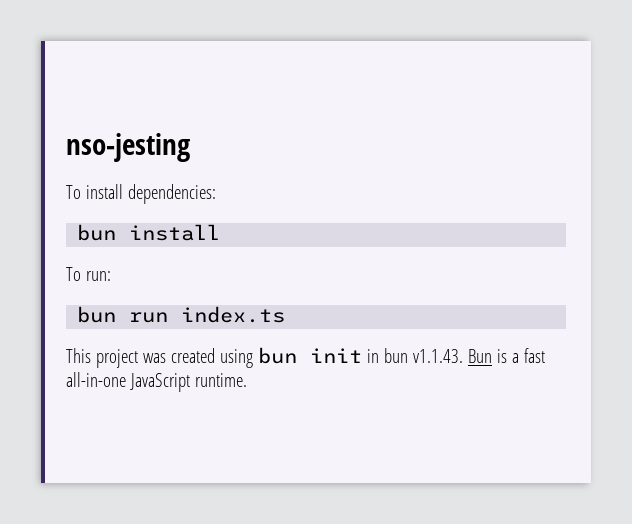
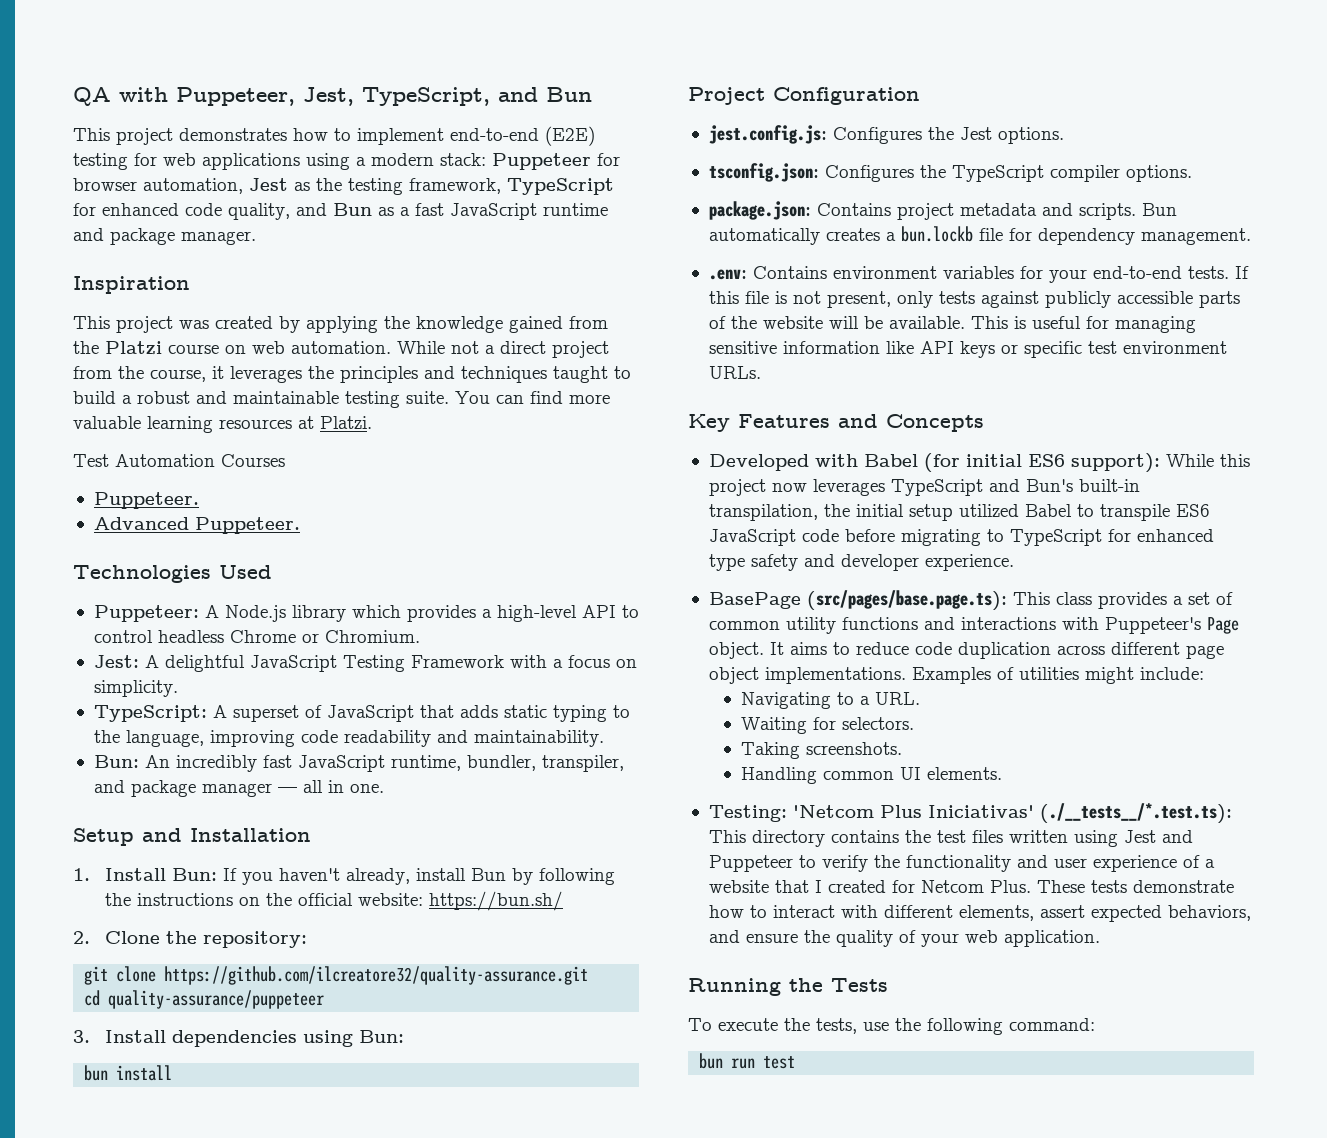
[66,133,190,162] [66,184,216,204] [77,224,221,241] [66,267,111,281] [77,306,286,323] [66,347,545,368] [66,372,247,392] nso-jesting // To install dependencies: // bun install // To run: // bun run index.ts // This project was created using bun init in bun v1.1.43. Bun is a fast all-in-one JavaScript runtime. -> [73,87,592,106] [73,126,595,146] [73,153,620,170] [73,178,614,195] [73,203,608,220] [73,228,256,245] [73,276,190,294] [73,316,608,333] [73,341,609,358] [73,366,631,383] [73,391,610,408] [73,416,372,433] [73,454,285,467] [93,492,199,509] [93,517,300,534] [73,565,272,583] [93,605,639,622] [93,630,420,643] [93,655,637,672] [93,680,178,697] [93,705,630,722] [93,730,604,747] [93,755,624,772] [93,780,384,797] [73,828,311,846] [73,868,615,885] [104,891,563,911] [73,931,307,948] [84,966,589,985] [84,990,325,1009] [73,1030,404,1047] [84,1065,173,1081] [688,87,920,105] [708,125,1064,144] [708,163,1192,182] [708,201,1177,220] [708,226,1251,245] [708,266,1249,283] [708,291,1240,308] [708,316,1196,333] [708,341,1227,358] [708,366,761,379] [688,414,984,432] [708,453,1250,473] [708,479,1140,496] [708,504,1210,521] [708,529,1214,546] [708,554,1014,571] [708,590,1233,611] [708,617,1239,634] [708,642,1224,659] [708,667,1204,684] [740,692,920,709] [740,717,914,734] [740,742,902,759] [740,767,1002,784] [708,803,1232,824] [708,830,1193,847] [708,855,1215,872] [708,880,1234,893] [708,905,1251,922] [708,930,1100,947] [688,978,888,996] [688,1018,1095,1035] [699,1053,796,1069] QA with Puppeteer, Jest, TypeScript, and Bun // This project demonstrates how to implement end-to-end (E2E) testing for web applications using a modern stack: Puppeteer for browser automation, Jest as the testing framework, TypeScript for enhanced code quality, and Bun as a fast JavaScript runtime and package manager. // Inspiration // This project was created by applying the knowledge gained from the Platzi course on web automation. While not a direct project from the course, it leverages the principles and techniques taught to build a robust and maintainable testing suite. You can find more valuable learning resources at Platzi. // Test Automation Courses // Puppeteer. // Advanced Puppeteer. // Technologies Used // Puppeteer: A Node.js library which provides a high-level API to control headless Chrome or Chromium. // Jest: A delightful JavaScript Testing Framework with a focus on simplicity. // TypeScript: A superset of JavaScript that adds static typing to the language, improving code readability and maintainability. // Bun: An incredibly fast JavaScript runtime, bundler, transpiler, and package manager — all in one. // Setup and Installation // 1. Install Bun: If you haven't already, install Bun by following the instructions on the official website: https://bun.sh/ // 2. Clone the repository: // git clone https://github.com/ilcreatore32/quality-assurance.git // cd quality-assurance/puppeteer // 3. Install dependencies using Bun: // bun install // Project Configuration // jest.config.js: Configures the Jest options. // tsconfig.json: Configures the TypeScript compiler options. // package.json: Contains project metadata and scripts. Bun automatically creates a bun.lockb file for dependency management. // .env: Contains environment variables for your end-to-end tests. If this file is not present, only tests against publicly accessible parts of the website will be available. This is useful for managing sensitive information like API keys or specific test environment URLs. // Key Features and Concepts // Developed with Babel (for initial ES6 support): While this project now leverages TypeScript and Bun's built-in transpilation, the initial setup utilized Babel to transpile ES6 JavaScript code before migrating to TypeScript for enhanced type safety and developer experience. // BasePage (src/pages/base.page.ts): This class provides a set of common utility functions and interactions with Puppeteer's Page object. It aims to reduce code duplication across different page object implementations. Examples of utilities might include: // Navigating to a URL. // Waiting for selectors. // Taking screenshots. // Handling common UI elements. // Testing: 'Netcom Plus Iniciativas' (./__tests__/*.test.ts): This directory contains the test files written using Jest and Puppeteer to verify the functionality and user experience of a website that I created for Netcom Plus. These tests demonstrate how to interact with different elements, assert expected behaviors, and ensure the quality of your web application. // Running the Tests // To execute the tests, use the following command: // bun run test

